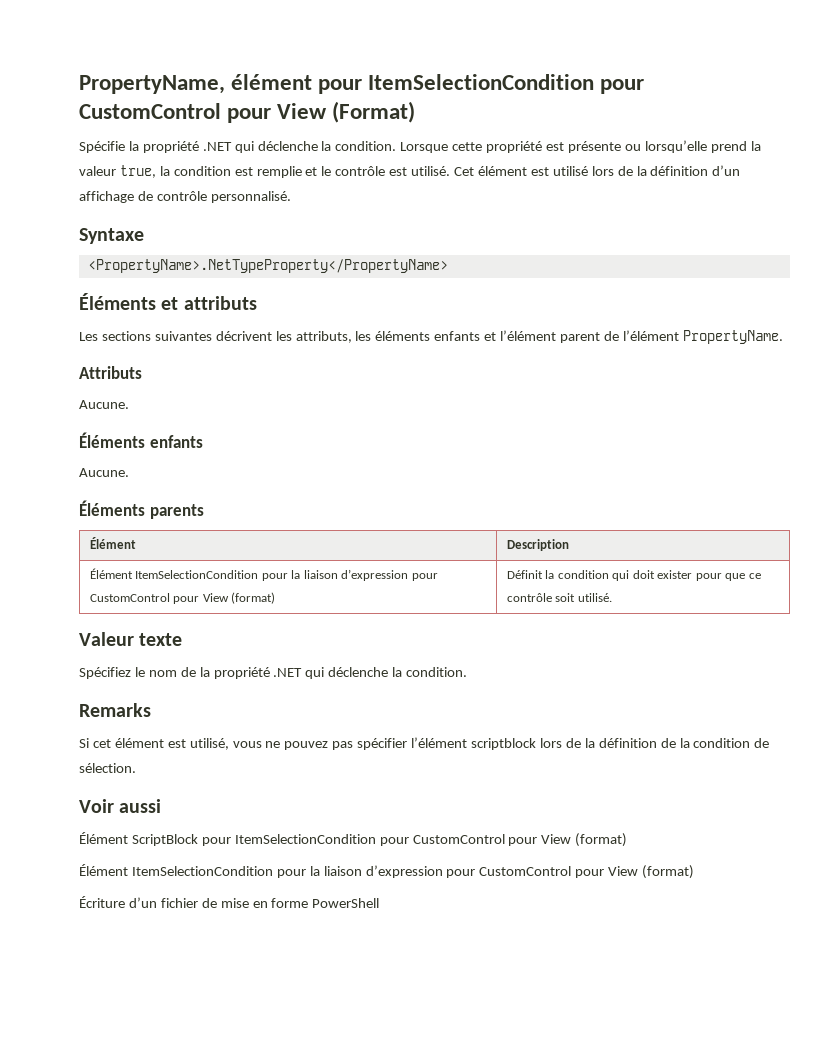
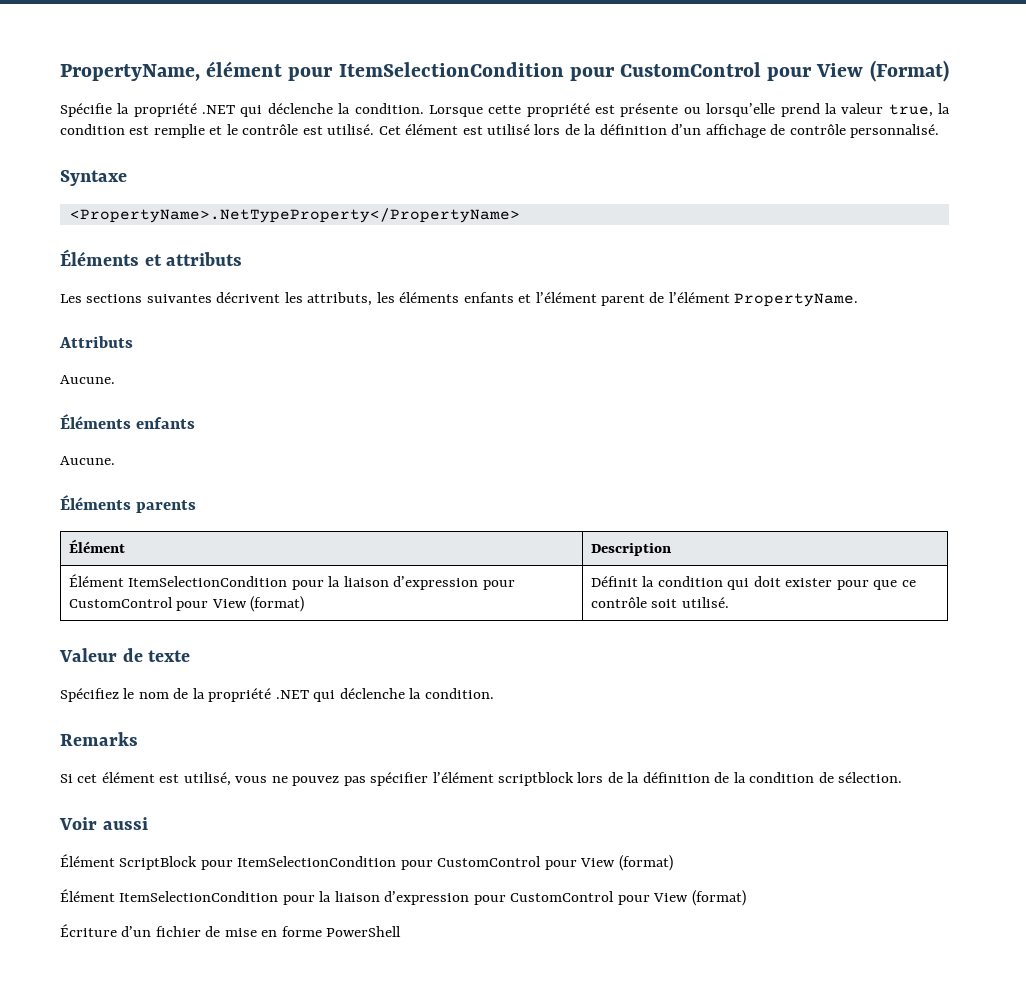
(134, 639) none -> [122,648,143,662] de

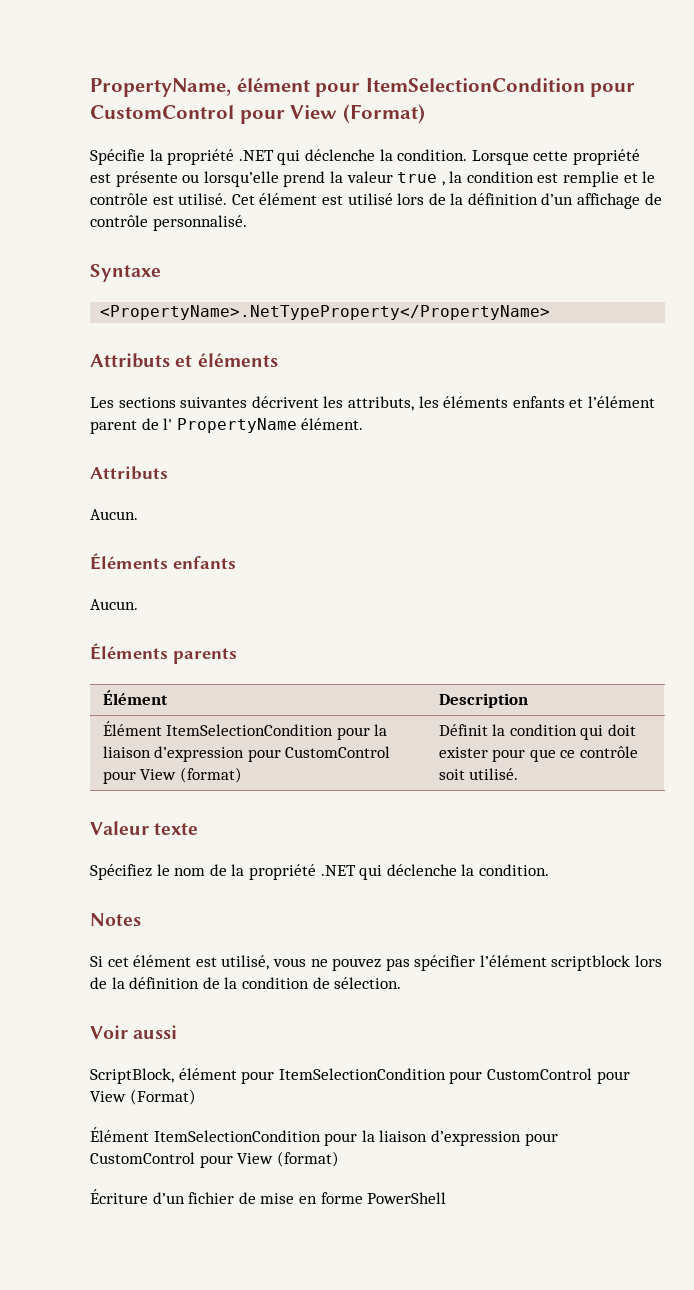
[888,104,933,117] true, -> [397,172,445,186] true ,
[60,249,243,266] Éléments et attributs -> [90,353,278,368] Attributs et éléments
[668,292,859,307] l’élément PropertyName. -> [163,418,364,433] l' PropertyName élément.
[60,375,115,384] Aucune. -> [90,509,138,520] Aucun.
[60,456,115,465] Aucune. -> [90,599,138,610] Aucun.
[122,648,143,662] de -> (149, 828) none
[60,732,138,746] Remarks -> [90,913,141,926] Notes
[60,854,673,871] Élément ScriptBlock pour ItemSelectionCondition pour CustomControl pour View (format) -> [90,1068,630,1084] [90,1089,196,1105] ScriptBlock, élément pour ItemSelectionCondition pour CustomControl pour View (Format)

